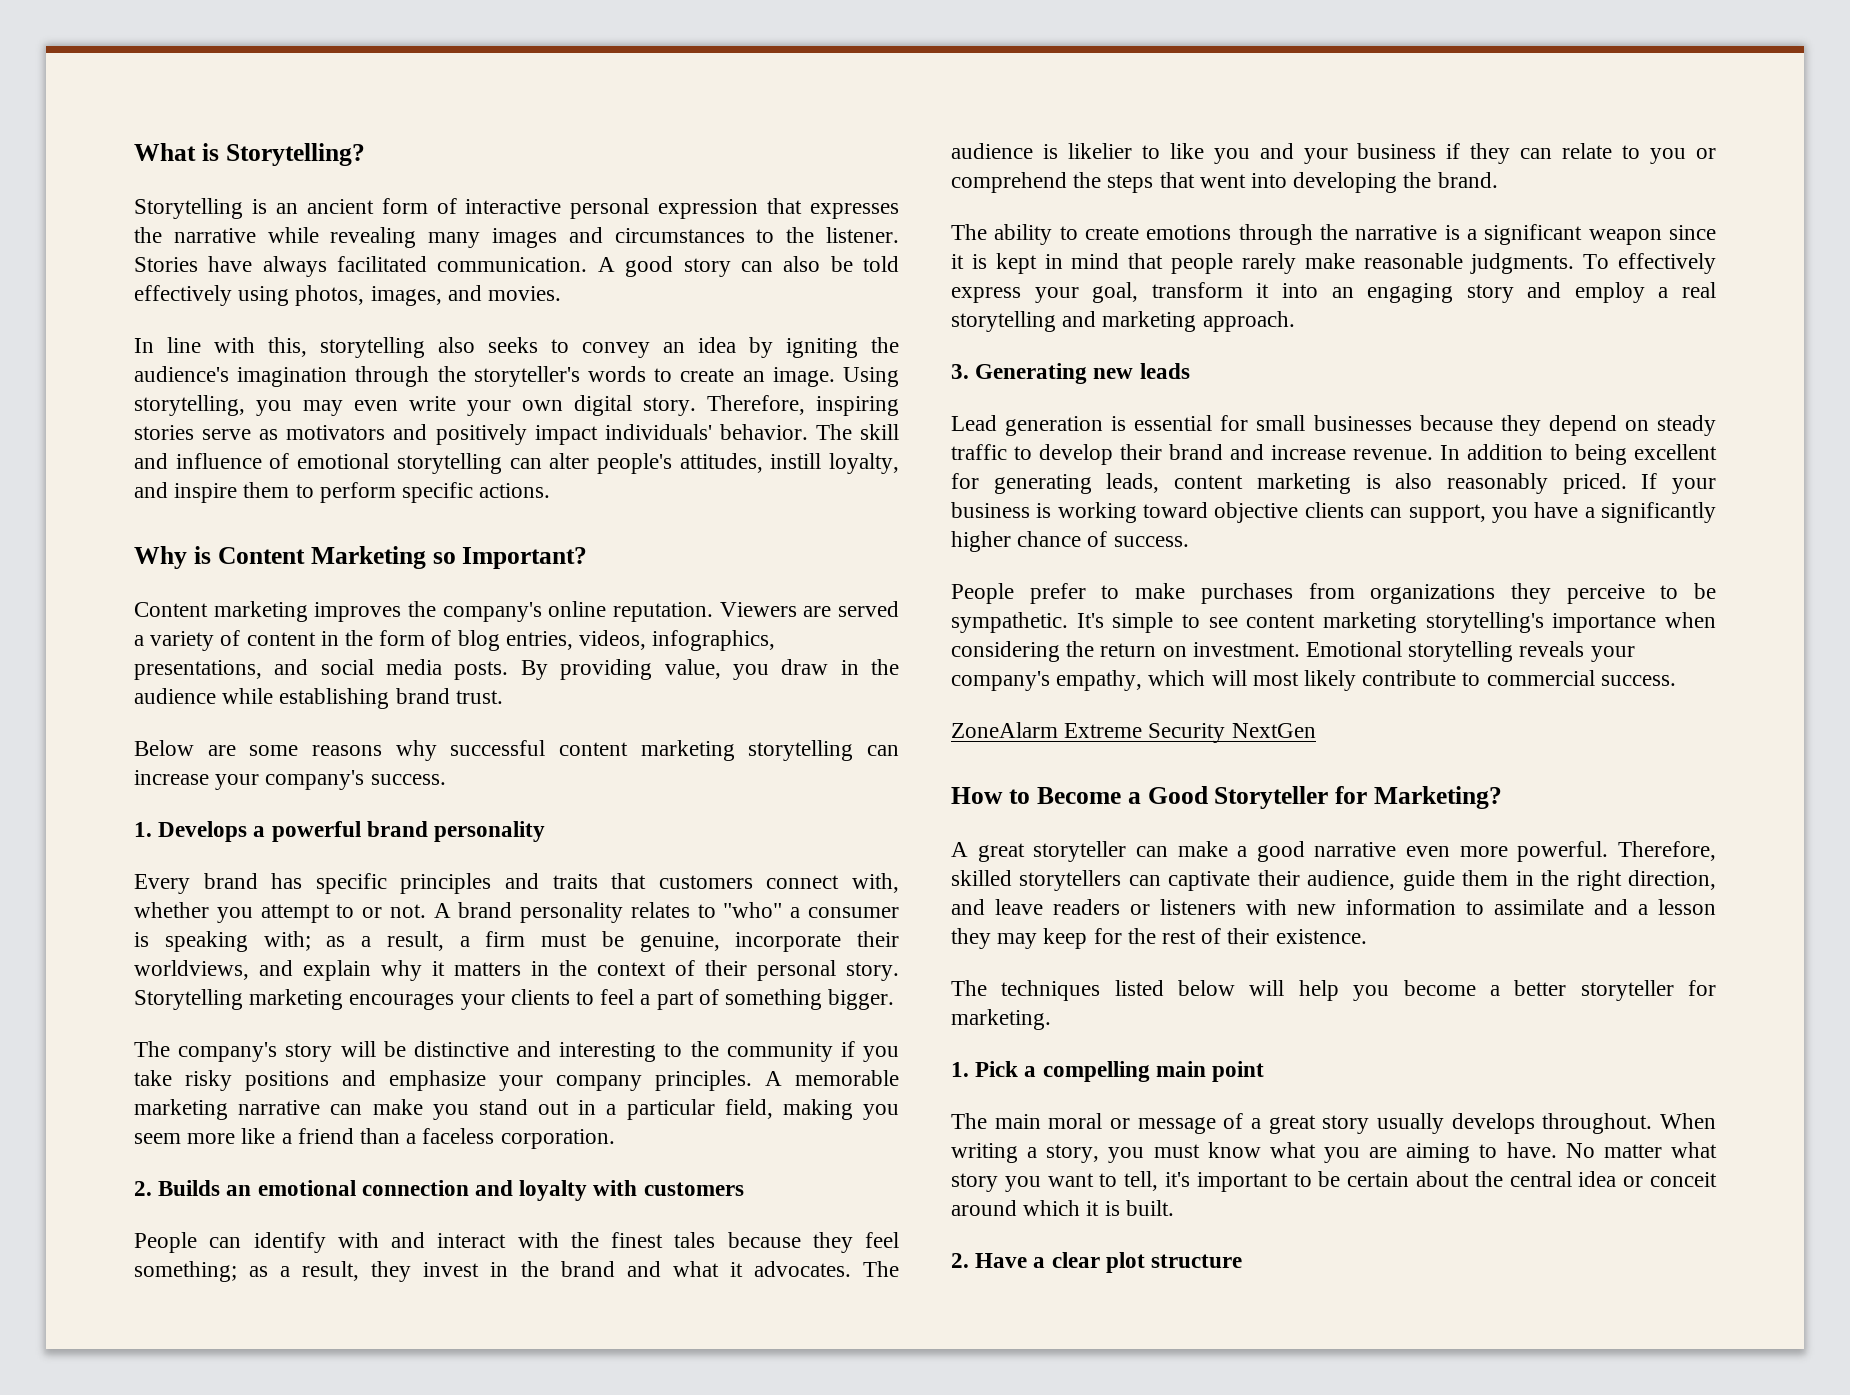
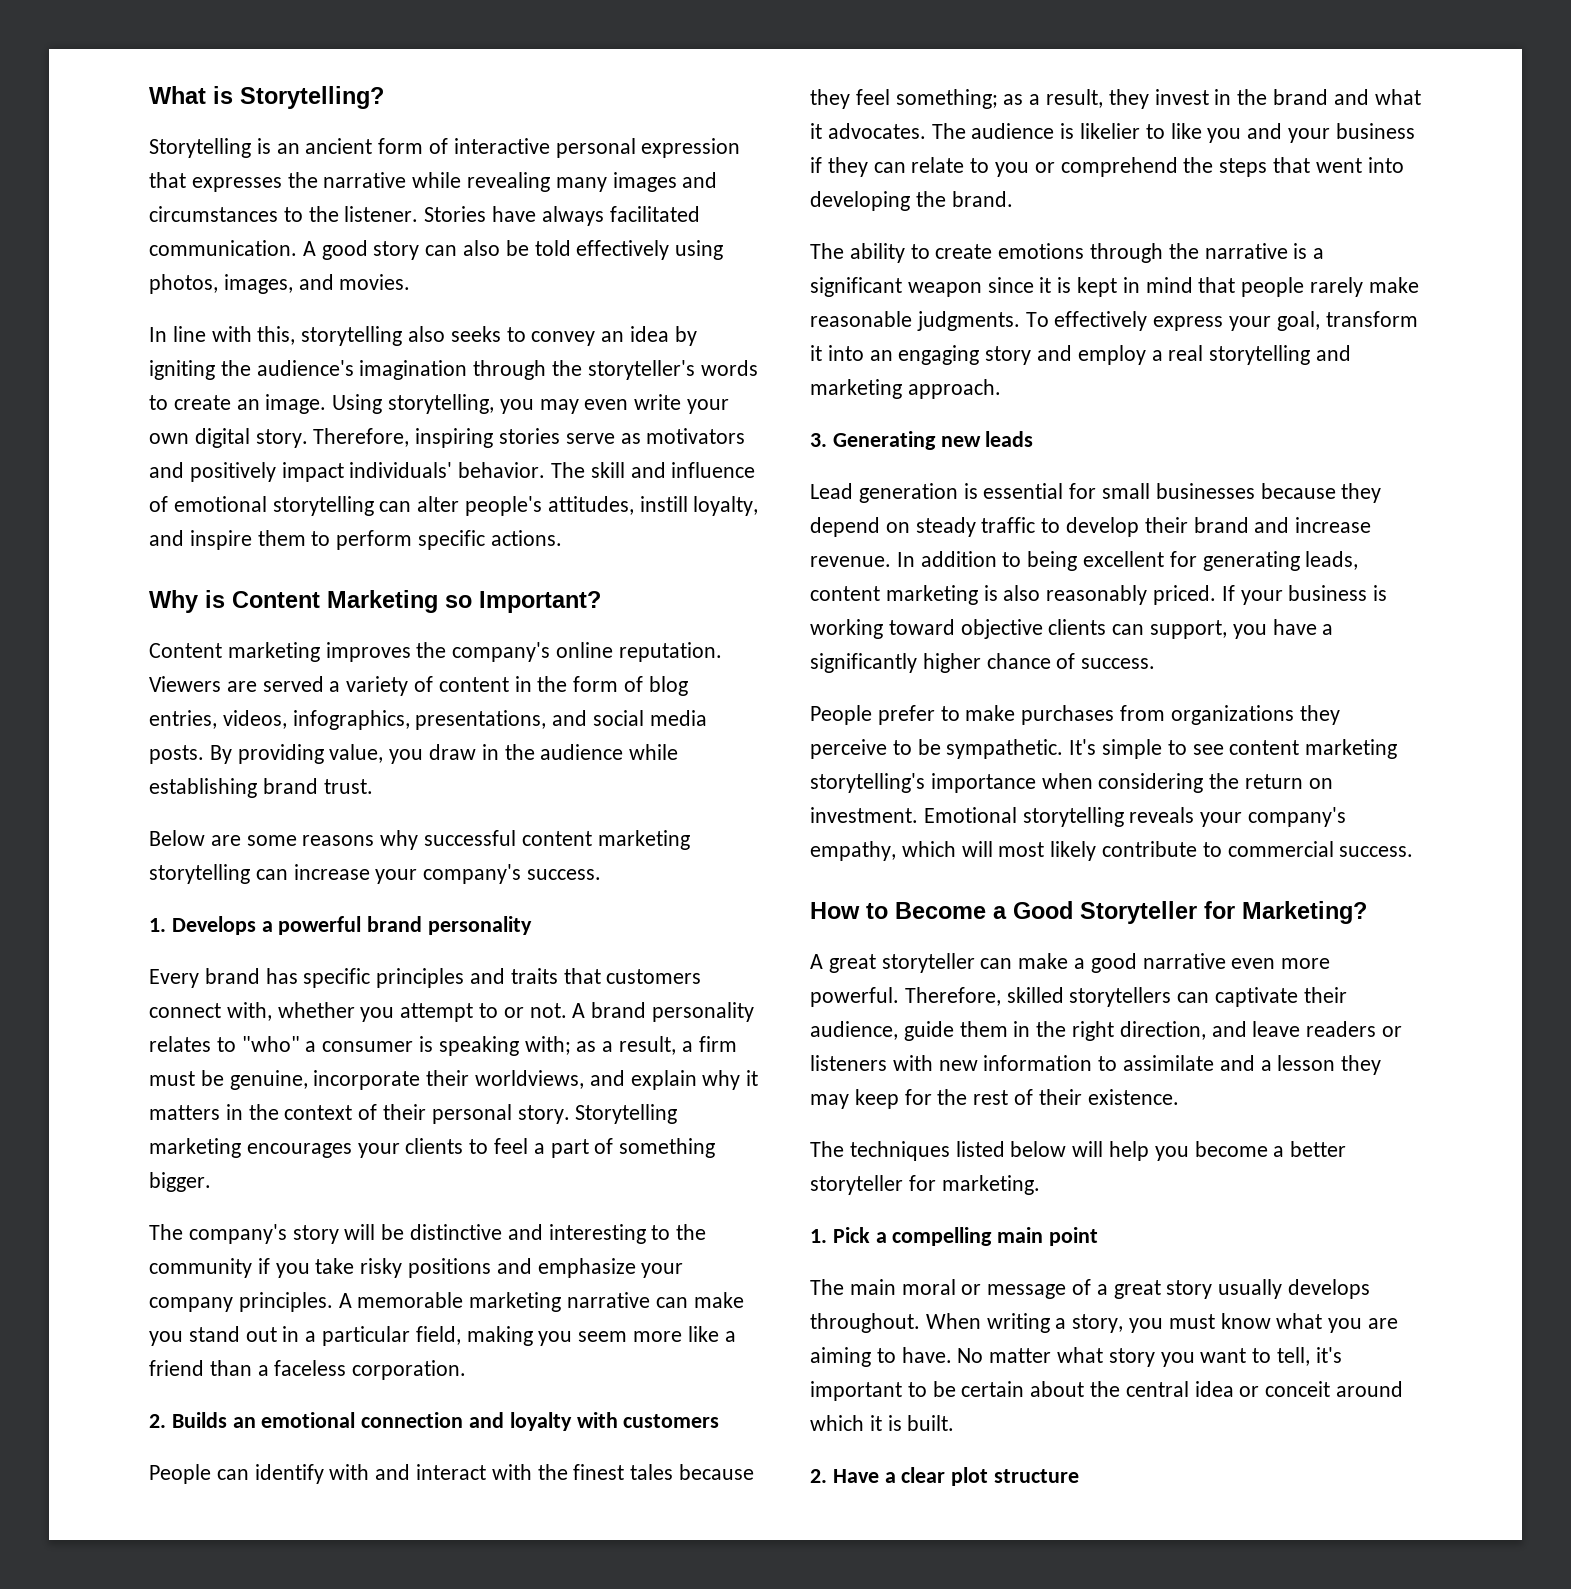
[951,722,1316,743] // ZoneAlarm Extreme Security NextGen -> (1414, 851) none

